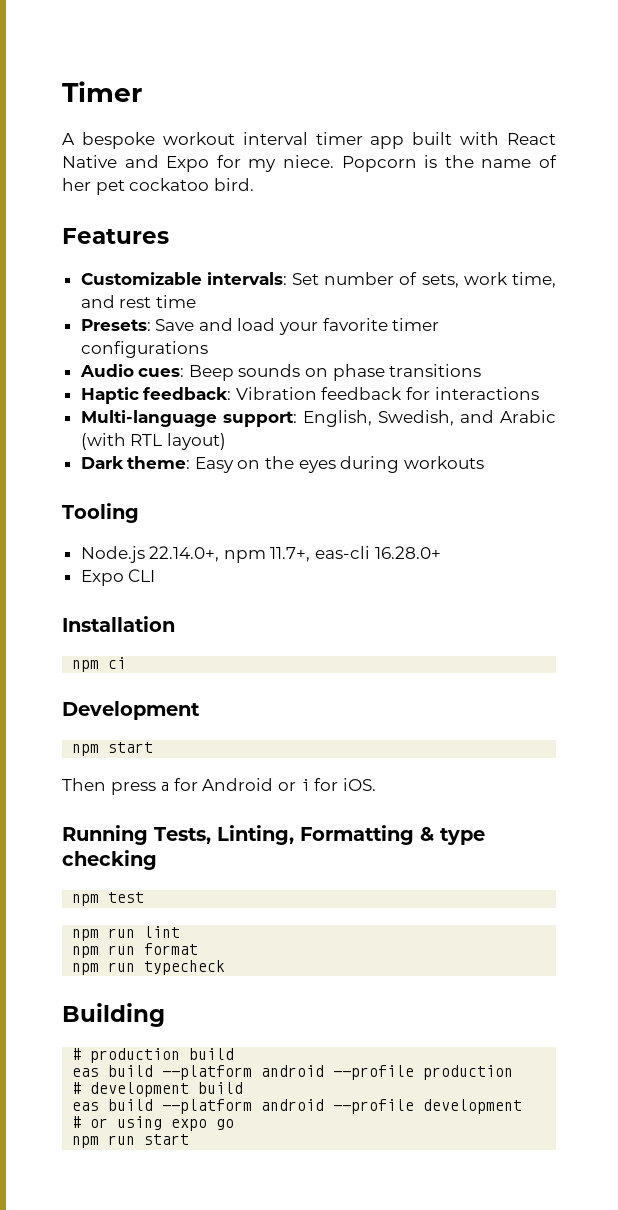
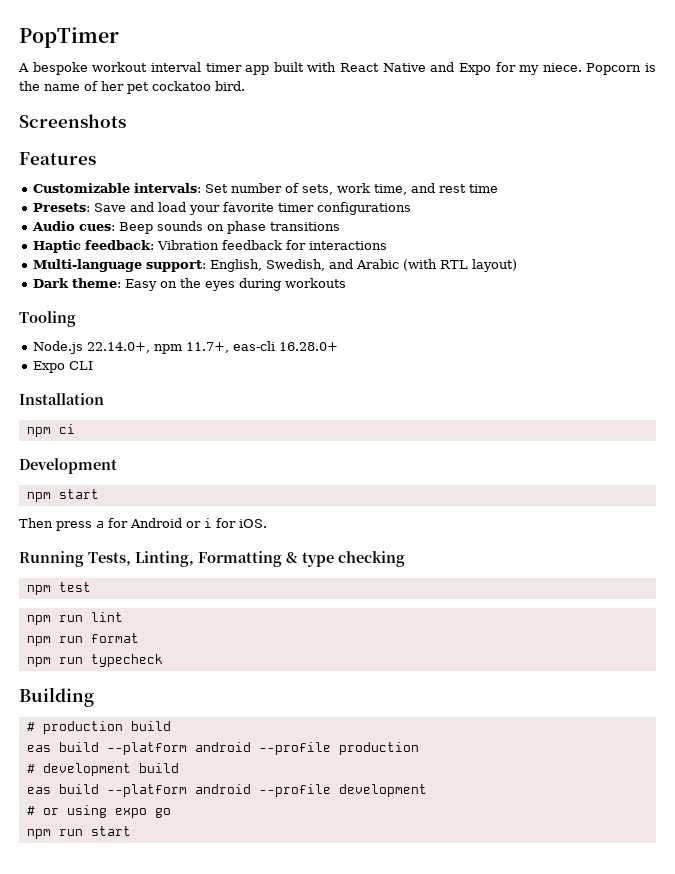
[62,81,142,102] Timer -> [19,27,119,48] PopTimer
(254, 184) none -> [19,114,126,128] // Screenshots

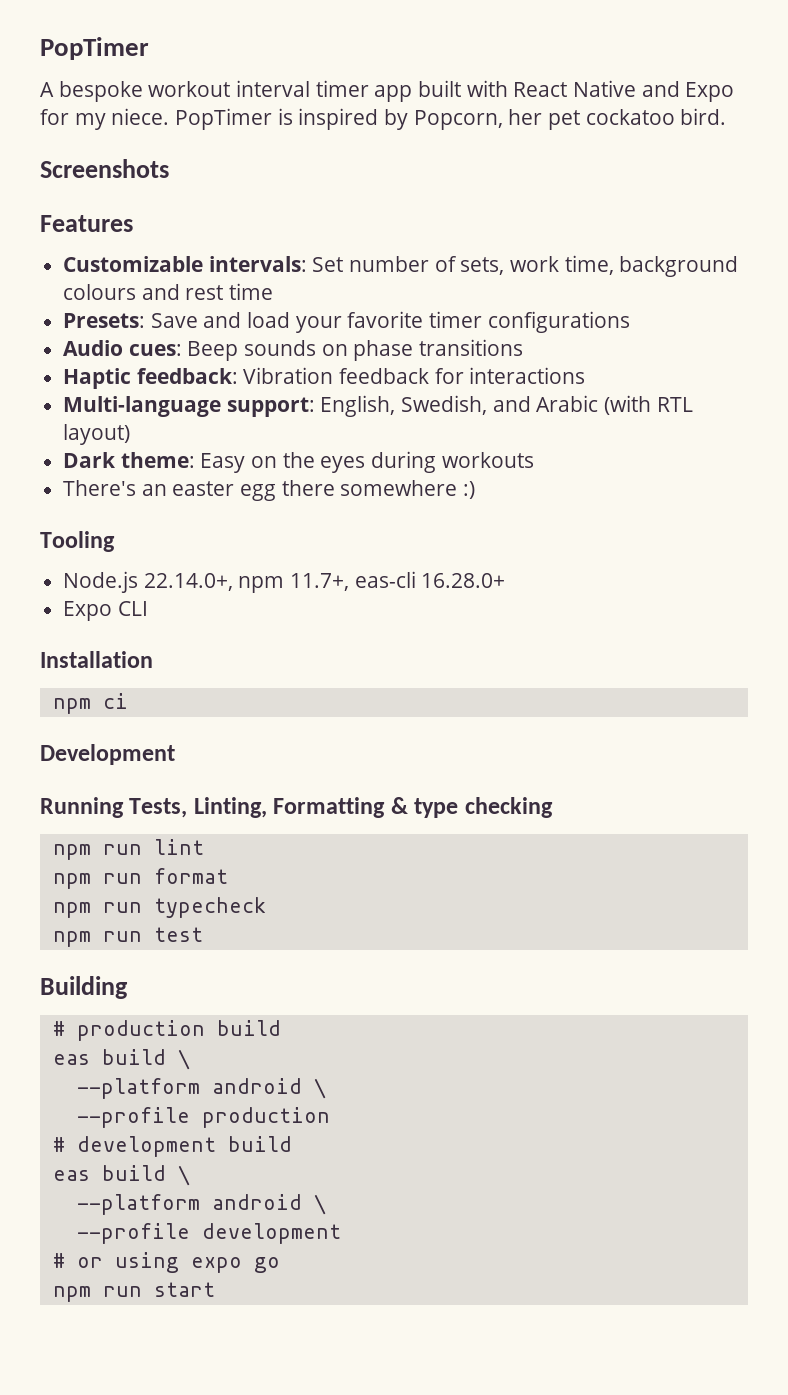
[586,63,656,75] [19,81,98,91] Popcorn is the name of -> [175,108,503,130] PopTimer is inspired by Popcorn,
(407, 189) none -> [619,256,739,277] [63,284,137,300] background colours
(346, 283) none -> [63,480,476,501] // There's an easter egg there somewhere :)
[26,489,99,502] [19,518,267,531] // npm start // Then press a for Android or i for iOS. -> (175, 754) none
[26,582,91,595] // npm test -> (553, 807) none
(163, 660) none -> [52,927,203,947] // npm run test
[106,742,251,755] --platform android -> [177,1049,190,1070] [76,1078,326,1099] \ // --platform android \ //
[106,784,251,797] --platform android -> [177,1165,190,1186] [76,1194,326,1215] \ // --platform android \ //

